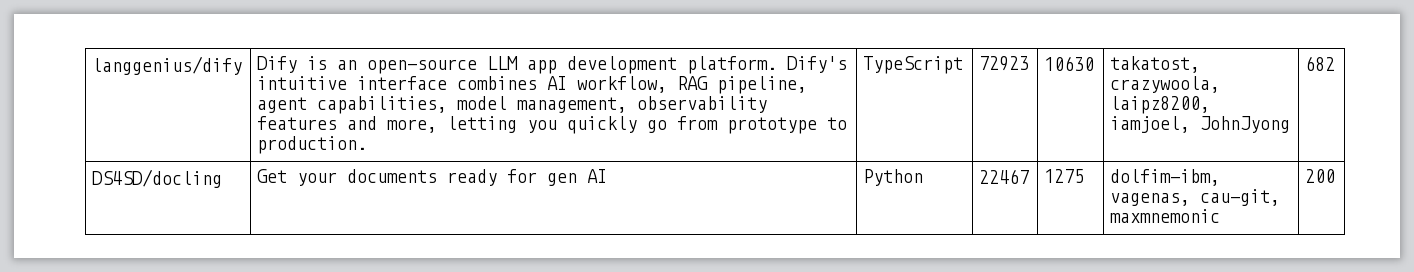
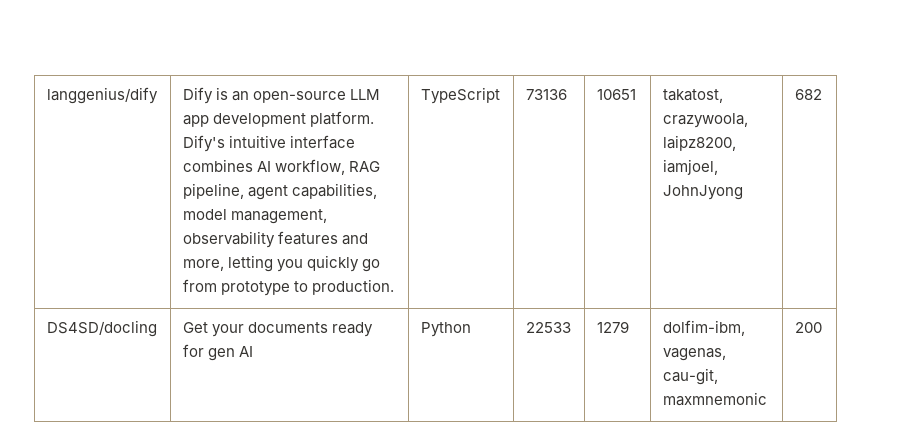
[979,56,1030,71] [1044,56,1095,71] 72923 | 10630 -> [525,89,567,100] [596,89,636,100] 73136 | 10651
[979,169,1030,184] [1044,169,1085,183] 22467 | 1275 -> [525,322,571,333] [596,321,629,333] 22533 | 1279

